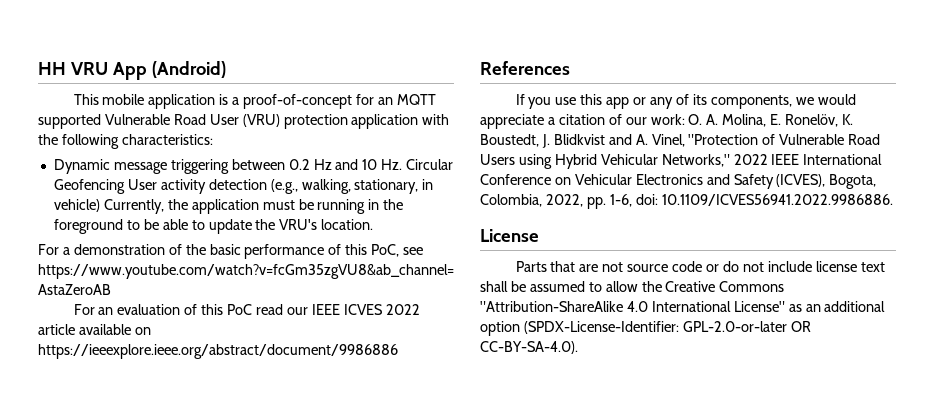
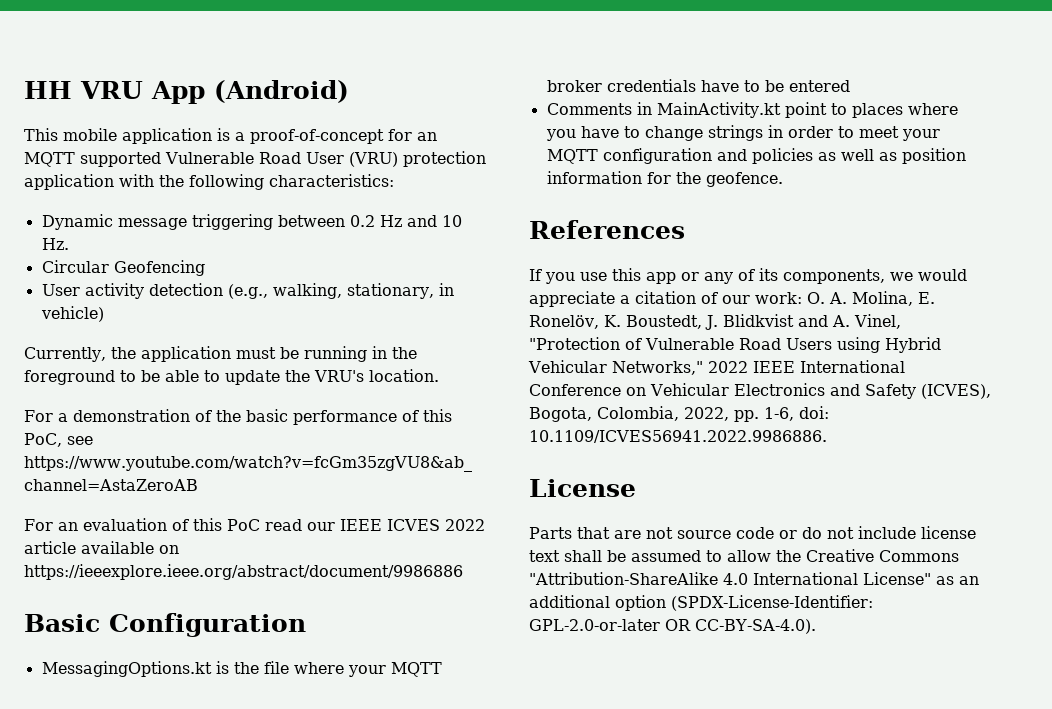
(403, 164) none -> (69, 244) //
(125, 186) none -> (205, 268) //
(100, 205) none -> (104, 314) //
(398, 351) none -> [24,613,306,637] [41,661,442,677] [546,79,850,92] [546,102,958,118] [545,125,940,141] [546,148,966,164] [546,171,783,187] // Basic Configuration // MessagingOptions.kt is the file where your MQTT broker credentials have to be entered // Comments in MainActivity.kt point to places where you have to change strings in order to meet your MQTT configuration and policies as well as position information for the geofence.

